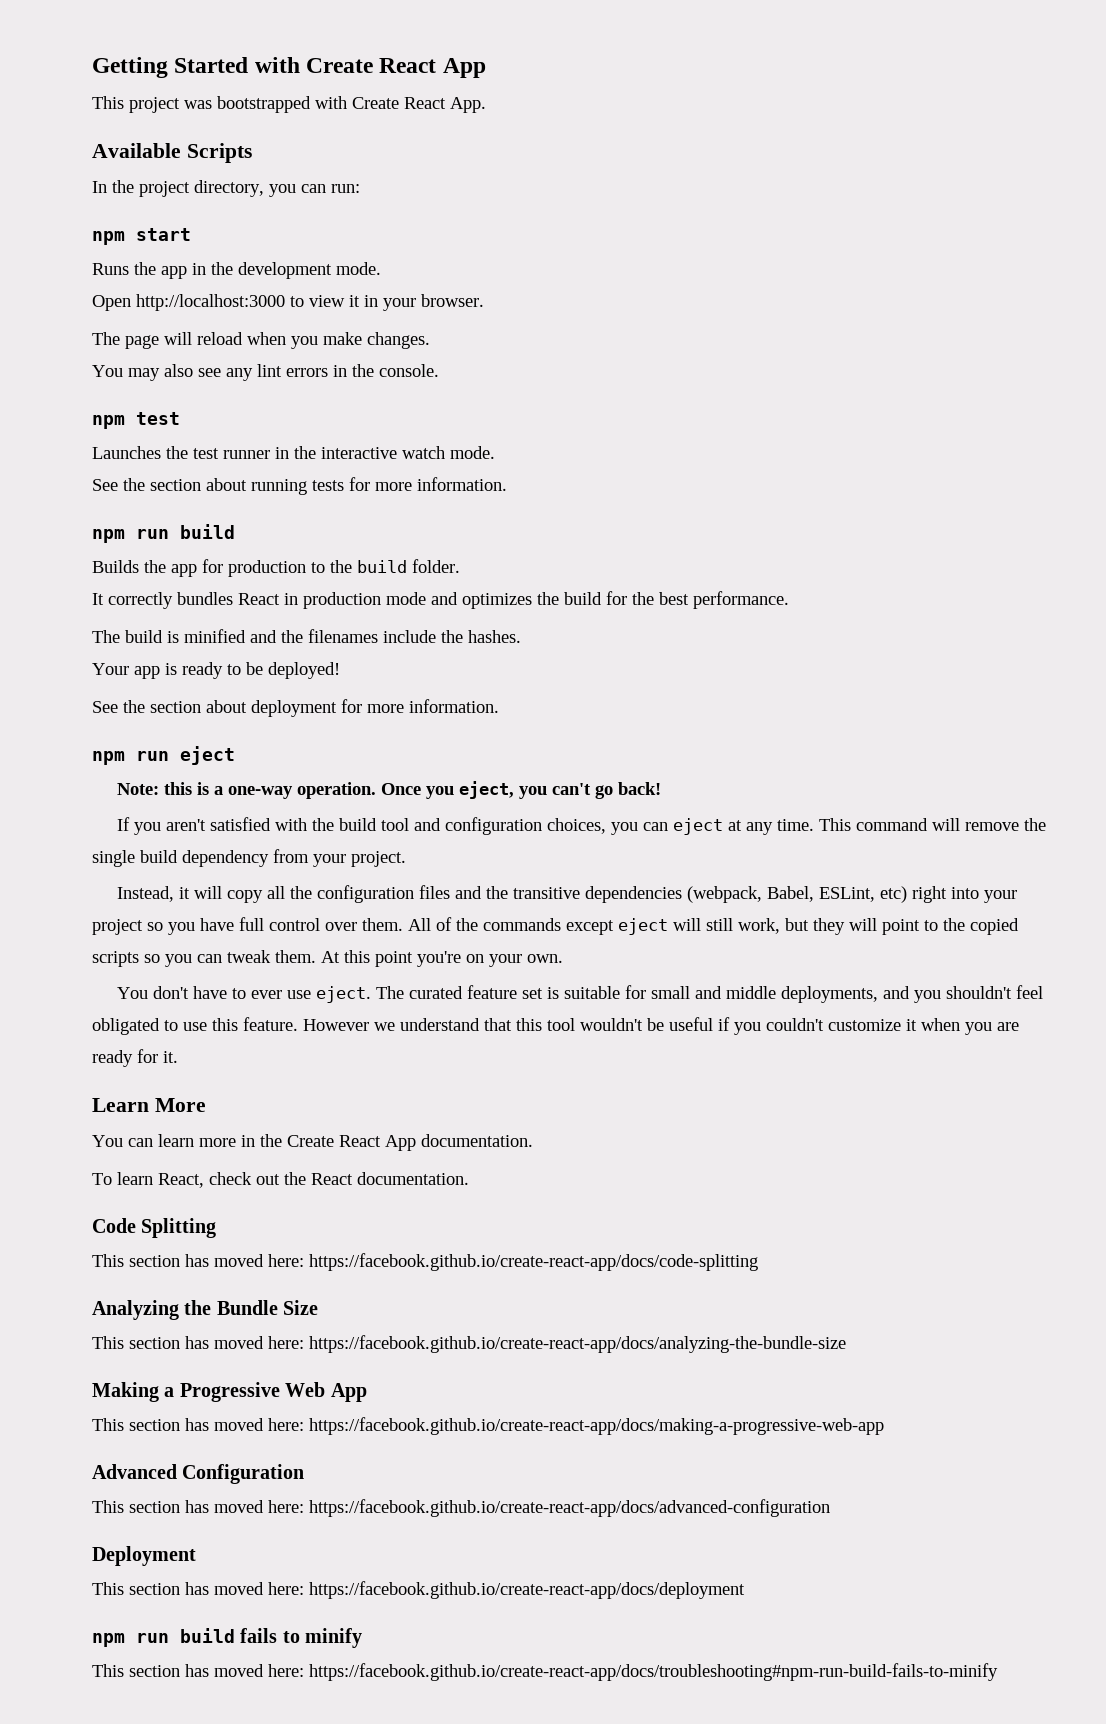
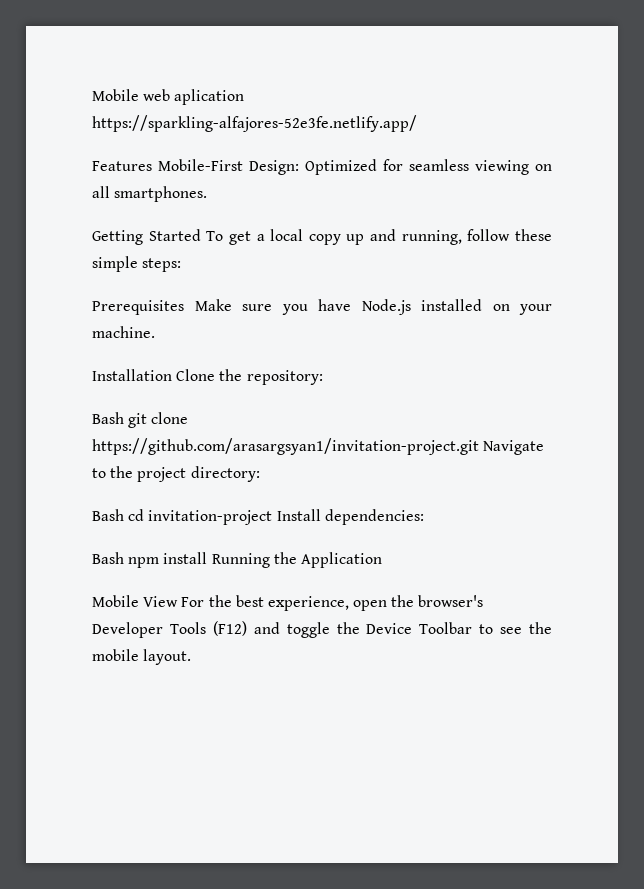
[92,57,486,78] [92,96,486,113] [92,143,252,163] [92,180,360,197] [92,228,191,245] [92,262,381,279] [92,294,484,311] [92,332,430,349] [92,364,439,381] [92,412,180,429] [92,446,495,459] [92,477,507,495] [92,524,235,543] [92,559,460,577] [92,591,789,609] [92,629,521,643] [92,662,340,679] [92,699,499,717] [92,746,235,765] [116,781,661,799] [116,817,1046,835] [92,849,406,867] [116,885,1017,903] [92,917,1019,935] [92,950,563,967] [116,985,1043,1003] [92,1017,1019,1035] [92,1049,178,1067] [92,1098,206,1112] [92,1134,533,1151] [92,1172,469,1188] [92,1218,217,1238] [92,1253,758,1271] [92,1300,319,1320] [92,1335,846,1353] [92,1382,367,1402] [92,1417,884,1435] [92,1464,305,1484] [92,1499,830,1517] [92,1546,196,1566] [92,1581,745,1599] [92,1628,363,1648] [92,1663,998,1681] Getting Started with Create React App // This project was bootstrapped with Create React App. // Available Scripts // In the project directory, you can run: // npm start // Runs the app in the development mode. // Open http://localhost:3000 to view it in your browser. // The page will reload when you make changes. // You may also see any lint errors in the console. // npm test // Launches the test runner in the interactive watch mode. // See the section about running tests for more information. // npm run build // Builds the app for production to the build folder. // It correctly bundles React in production mode and optimizes the build for the best performance. // The build is minified and the filenames include the hashes. // Your app is ready to be deployed! // See the section about deployment for more information. // npm run eject // Note: this is a one-way operation. Once you eject, you can't go back! // If you aren't satisfied with the build tool and configuration choices, you can eject at any time. This command will remove the single build dependency from your project. // Instead, it will copy all the configuration files and the transitive dependencies (webpack, Babel, ESLint, etc) right into your project so you have full control over them. All of the commands except eject will still work, but they will point to the copied scripts so you can tweak them. At this point you're on your own. // You don't have to ever use eject. The curated feature set is suitable for small and middle deployments, and you shouldn't feel obligated to use this feature. However we understand that this tool wouldn't be useful if you couldn't customize it when you are ready for it. // Learn More // You can learn more in the Create React App documentation. // To learn React, check out the React documentation. // Code Splitting // This section has moved here: https://facebook.github.io/create-react-app/docs/code-splitting // Analyzing the Bundle Size // This section has moved here: https://facebook.github.io/create-react-app/docs/analyzing-the-bundle-size // Making a Progressive Web App // This section has moved here: https://facebook.github.io/create-react-app/docs/making-a-progressive-web-app // Advanced Configuration // This section has moved here: https://facebook.github.io/create-react-app/docs/advanced-configuration // Deployment // This section has moved here: https://facebook.github.io/create-react-app/docs/deployment // npm run build fails to minify // This section has moved here: https://facebook.github.io/create-react-app/docs/troubleshooting#npm-run-build-fails-to-minify -> [92,89,245,105] [92,115,417,132] [92,159,552,175] [92,186,208,202] [92,229,552,245] [92,256,182,272] [92,299,552,315] [92,326,155,338] [92,369,323,385] [92,412,189,428] [92,438,545,455] [92,466,260,482] [92,509,424,525] [92,552,382,568] [92,595,484,611] [92,621,552,638] [92,649,192,665] Mobile web aplication https://sparkling-alfajores-52e3fe.netlify.app/ // Features Mobile-First Design: Optimized for seamless viewing on all smartphones. // Getting Started To get a local copy up and running, follow these simple steps: // Prerequisites Make sure you have Node.js installed on your machine. // Installation Clone the repository: // Bash git clone https://github.com/arasargsyan1/invitation-project.git Navigate to the project directory: // Bash cd invitation-project Install dependencies: // Bash npm install Running the Application // Mobile View For the best experience, open the browser's Developer Tools (F12) and toggle the Device Toolbar to see the mobile layout.

